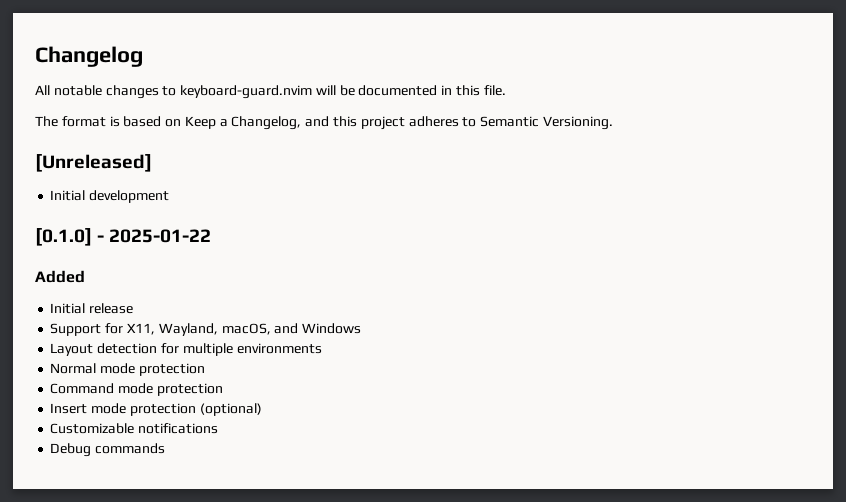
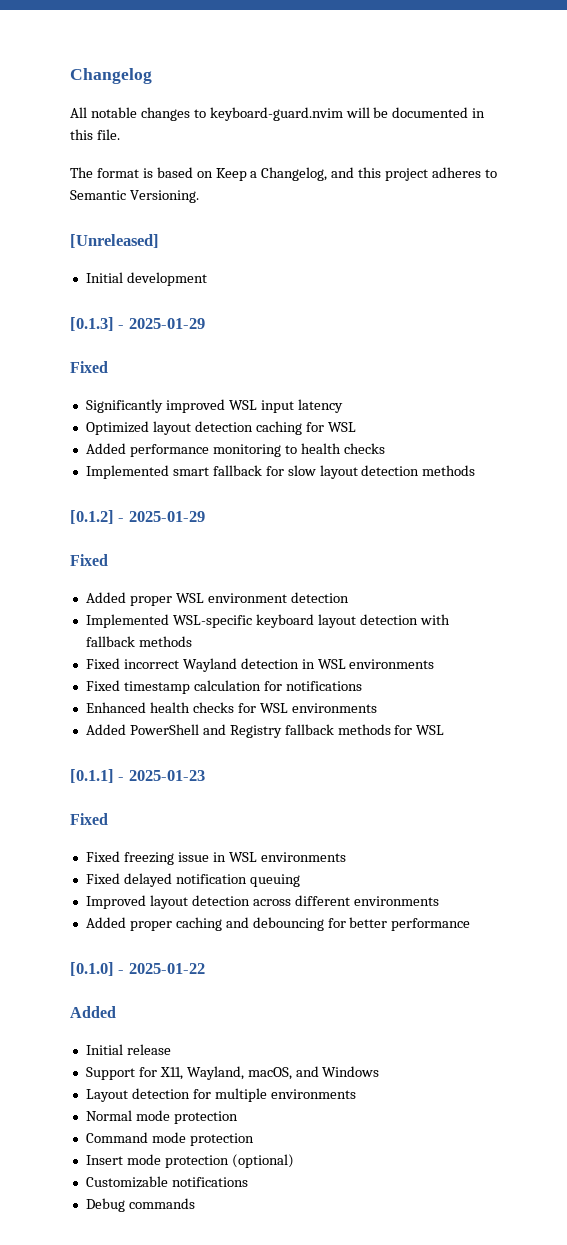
(170, 196) none -> [70,317,205,331] [70,361,108,373] [85,399,343,413] [85,421,356,435] [85,443,385,457] [85,465,476,479] [70,510,205,524] [70,554,108,566] [85,592,349,606] [85,614,450,628] [85,636,192,647] [85,658,435,672] [85,680,362,694] [85,702,377,713] [85,724,445,738] [70,769,205,783] [70,813,108,825] [85,851,346,865] [85,873,300,887] [85,895,439,909] [85,917,471,931] // [0.1.3] - 2025-01-29 // Fixed // Significantly improved WSL input latency // Optimized layout detection caching for WSL // Added performance monitoring to health checks // Implemented smart fallback for slow layout detection methods // [0.1.2] - 2025-01-29 // Fixed // Added proper WSL environment detection // Implemented WSL-specific keyboard layout detection with fallback methods // Fixed incorrect Wayland detection in WSL environments // Fixed timestamp calculation for notifications // Enhanced health checks for WSL environments // Added PowerShell and Registry fallback methods for WSL // [0.1.1] - 2025-01-23 // Fixed // Fixed freezing issue in WSL environments // Fixed delayed notification queuing // Improved layout detection across different environments // Added proper caching and debouncing for better performance

